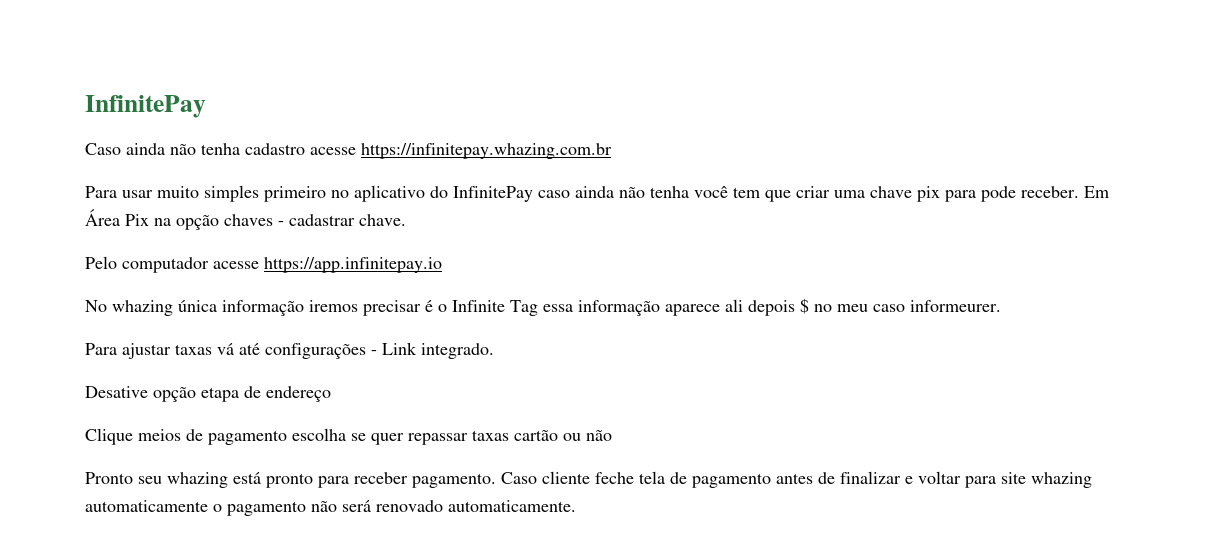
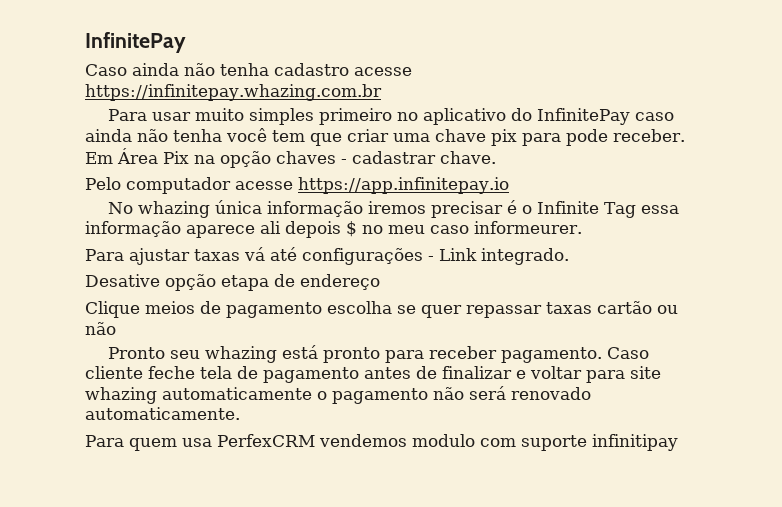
(576, 506) none -> [85,434,678,451] // Para quem usa PerfexCRM vendemos modulo com suporte infinitipay

